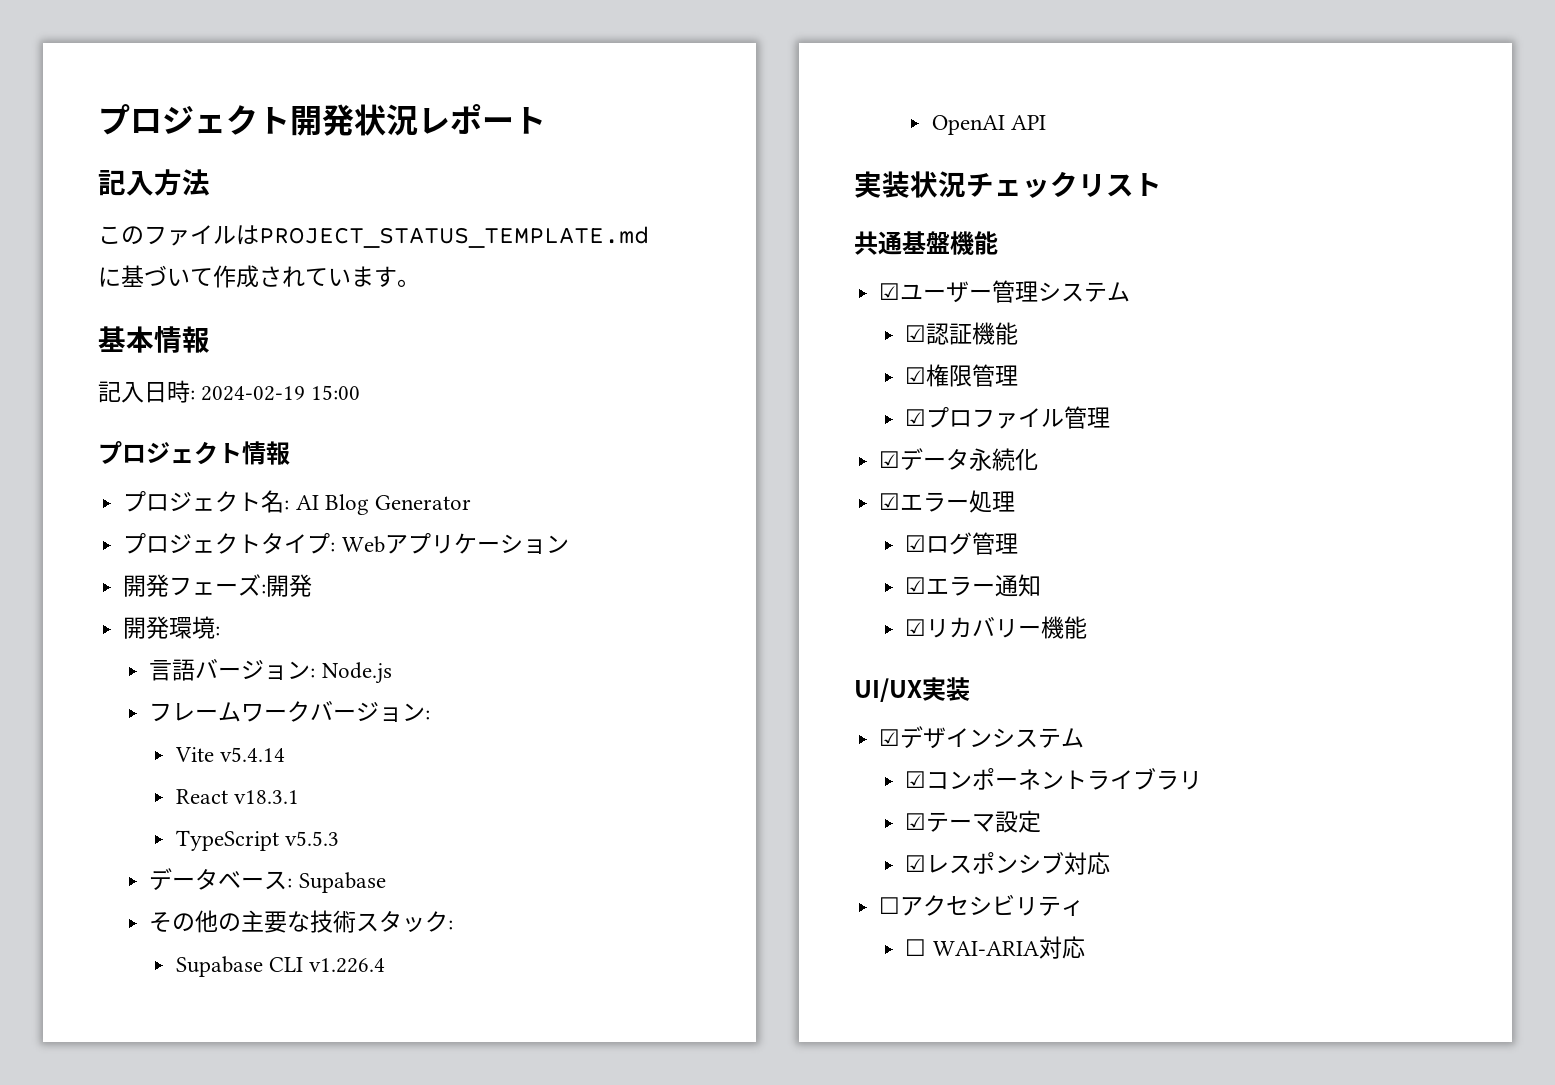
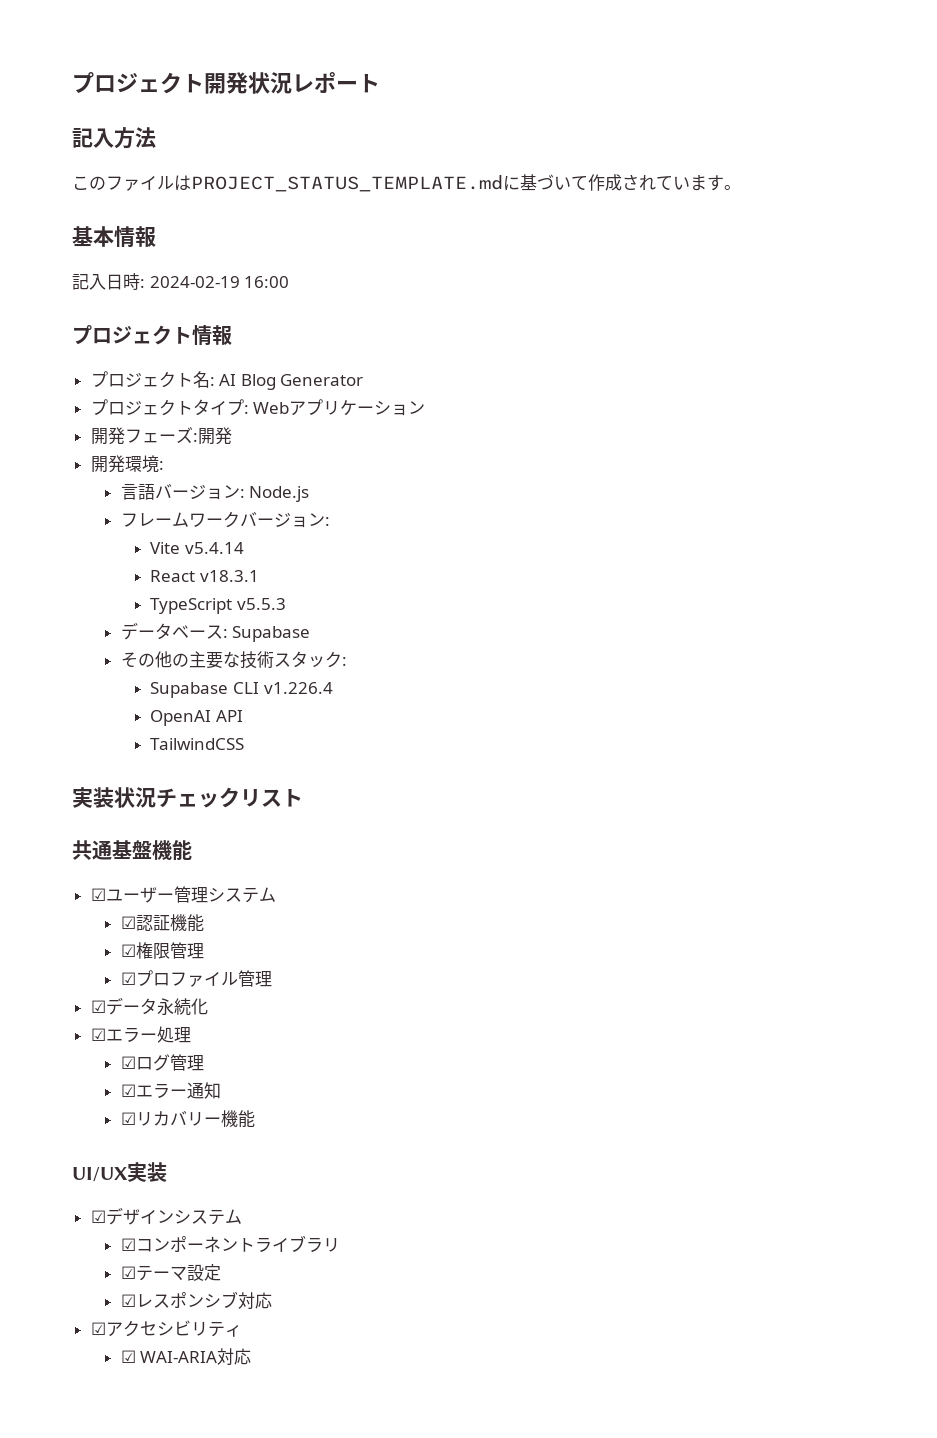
[311,385,361,400] 15:00 -> [244,276,290,288] 16:00
(1046, 122) none -> [150,738,245,750] // TailwindCSS
[879,897,901,914] ☐ -> [90,1322,106,1335] ☑
[905,939,927,956] ☐ -> [120,1350,136,1363] ☑

